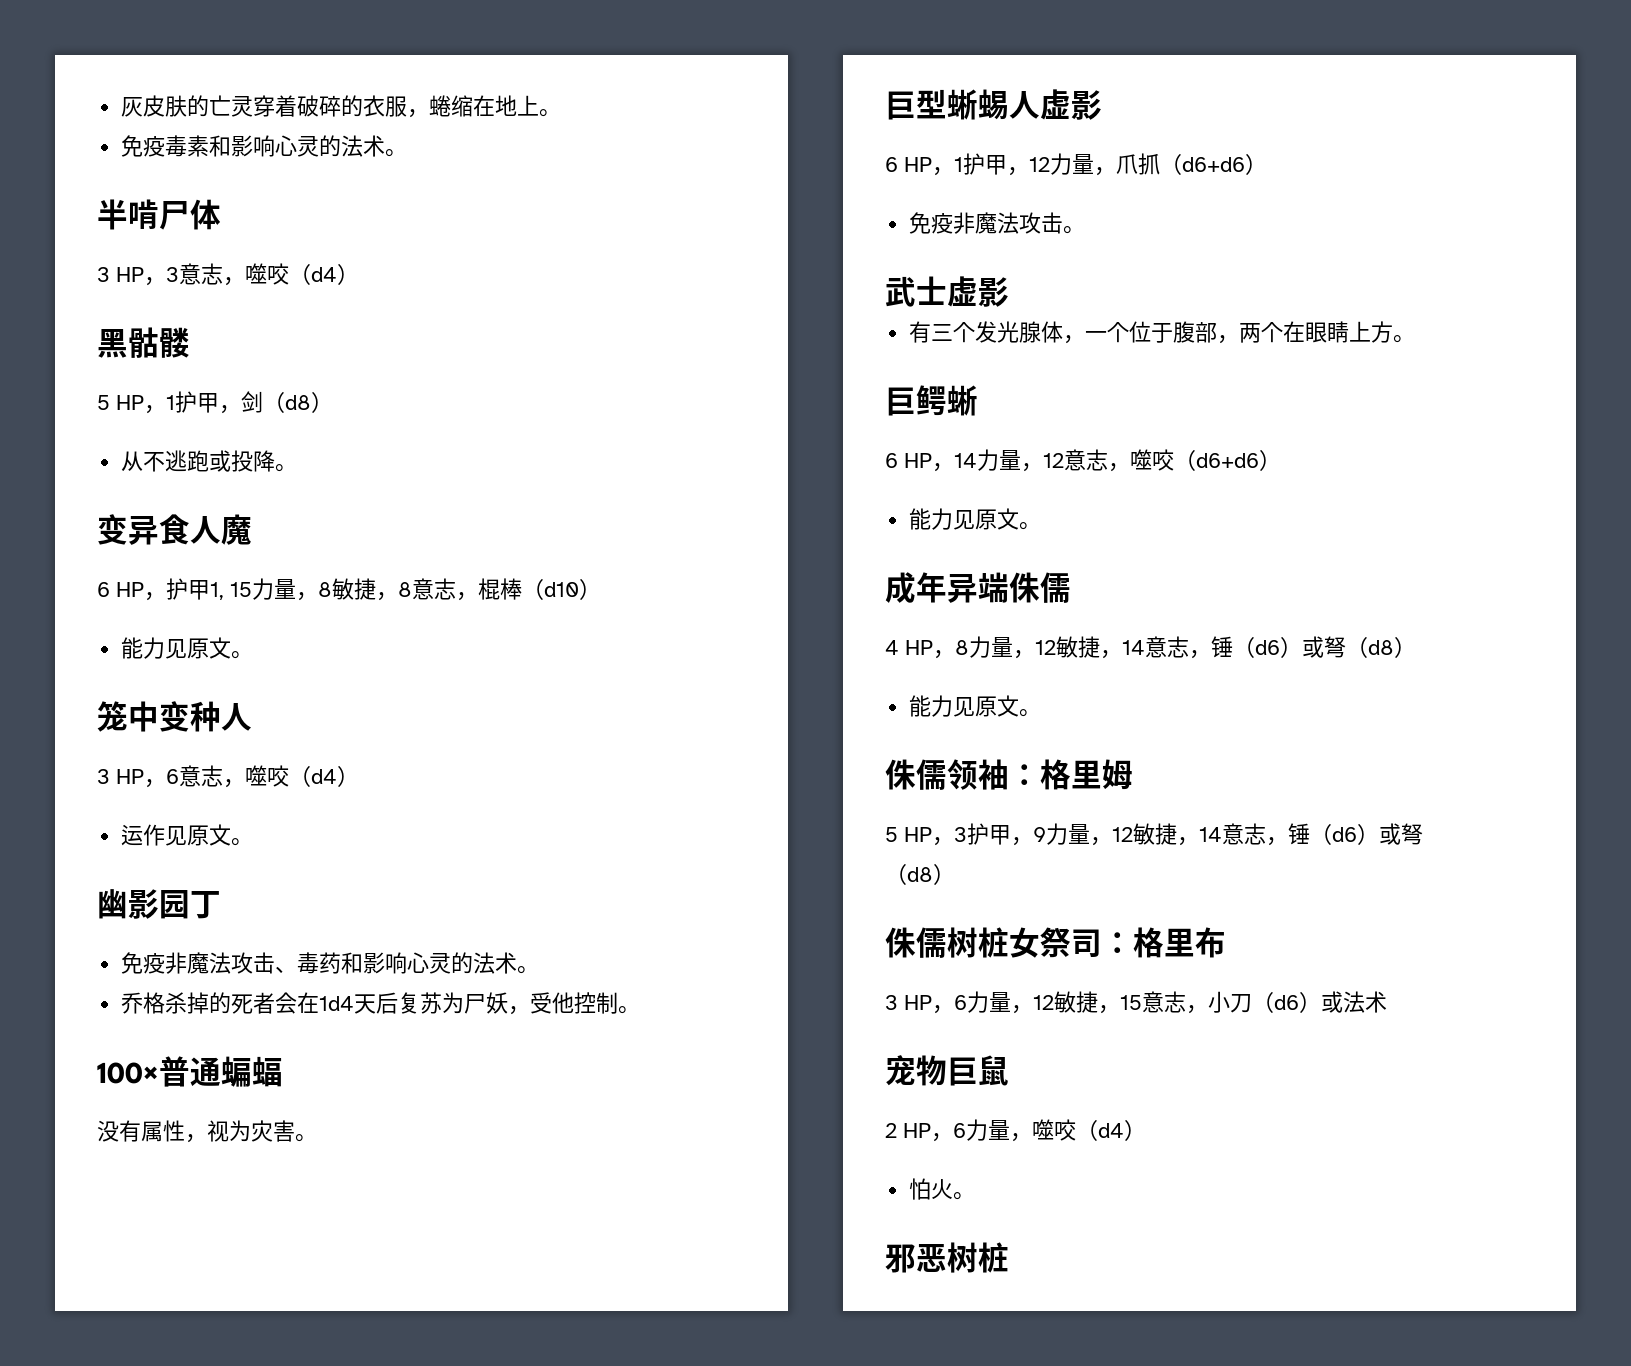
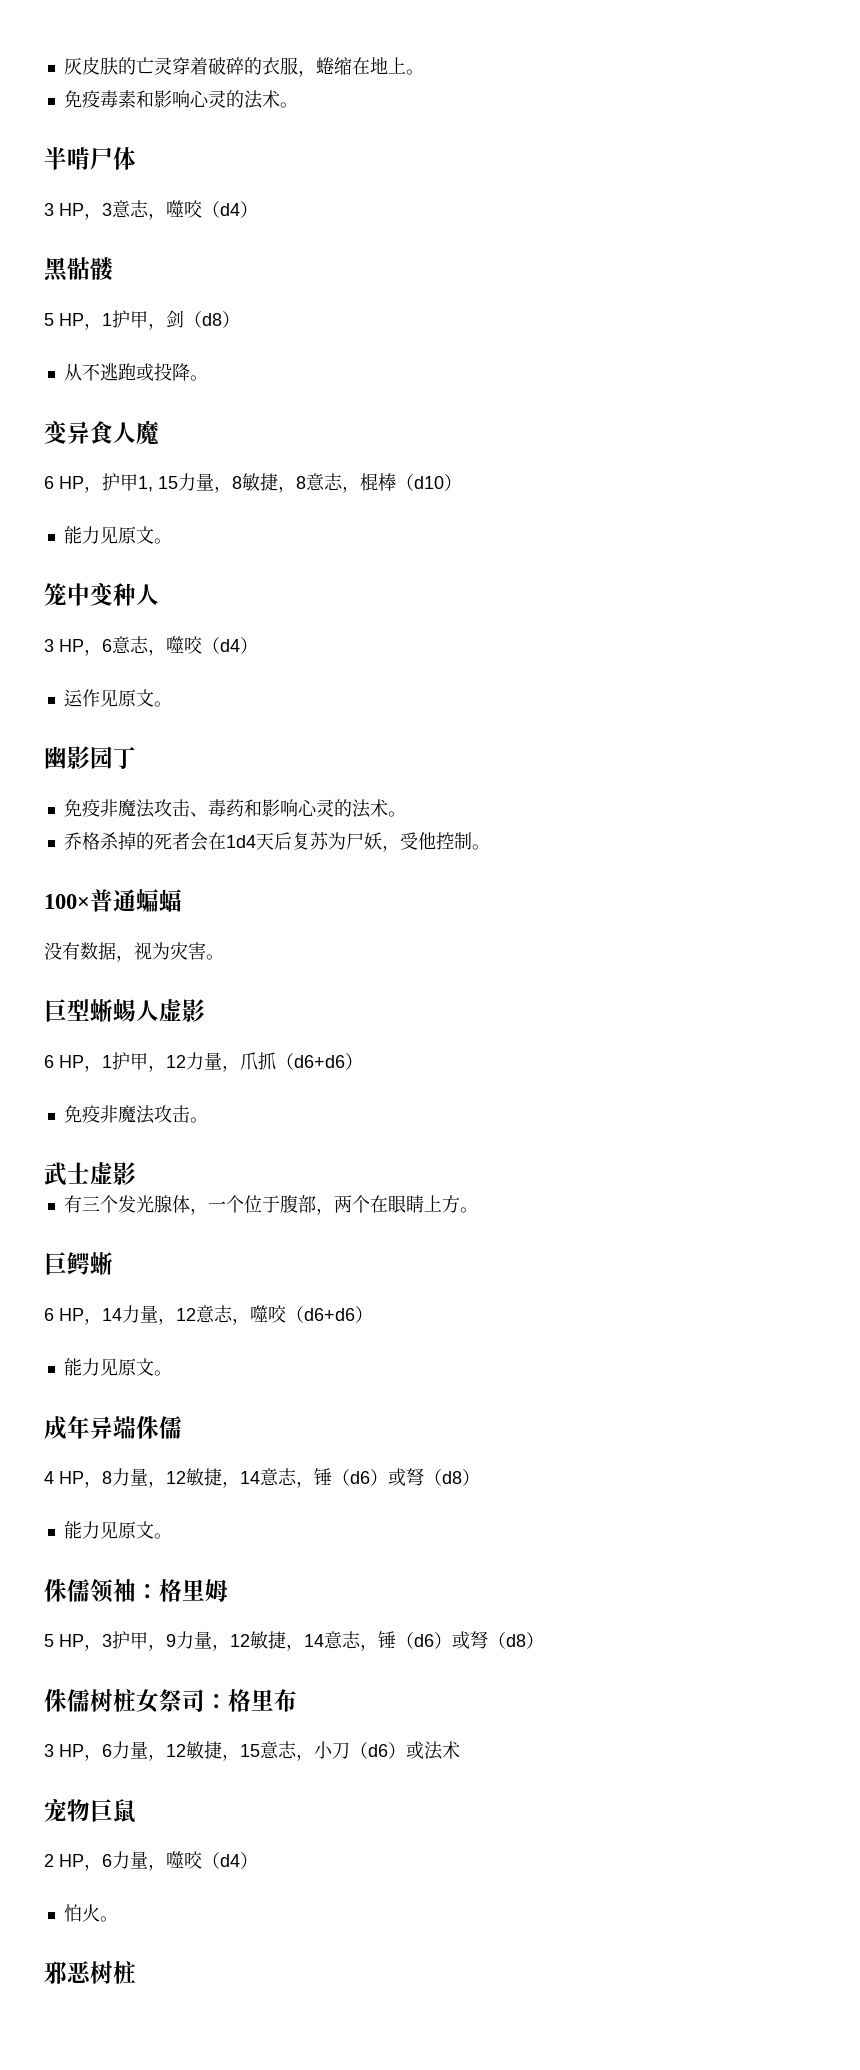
[141,1120,185,1142] 属性 -> [80,942,116,960] 数据

